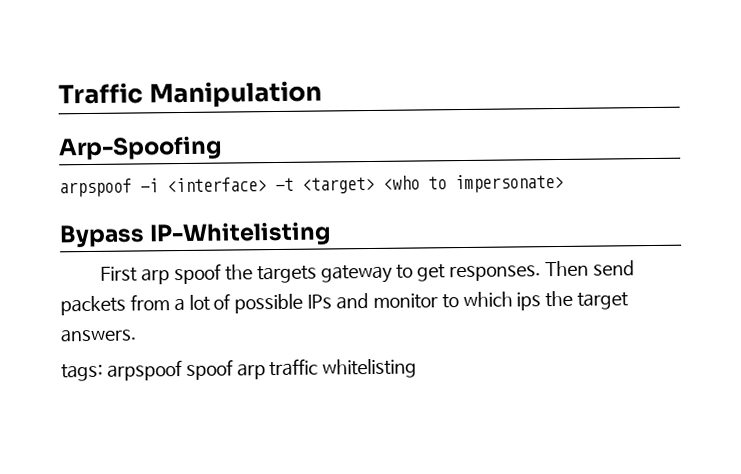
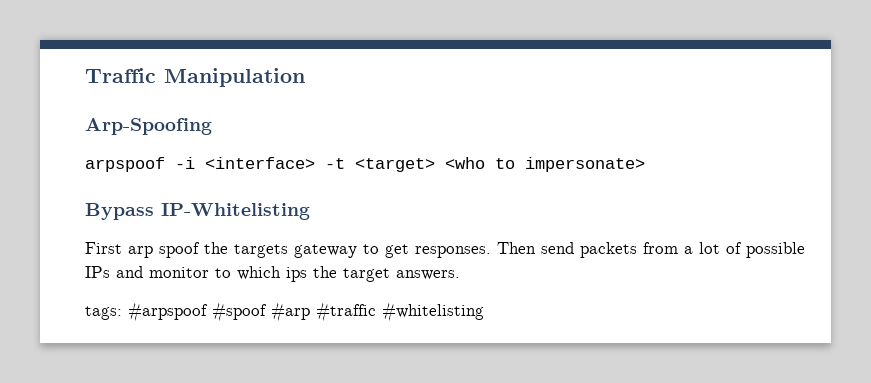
[106,358,418,381] arpspoof spoof arp traffic whitelisting -> [128,302,484,322] #arpspoof #spoof #arp #traffic #whitelisting

